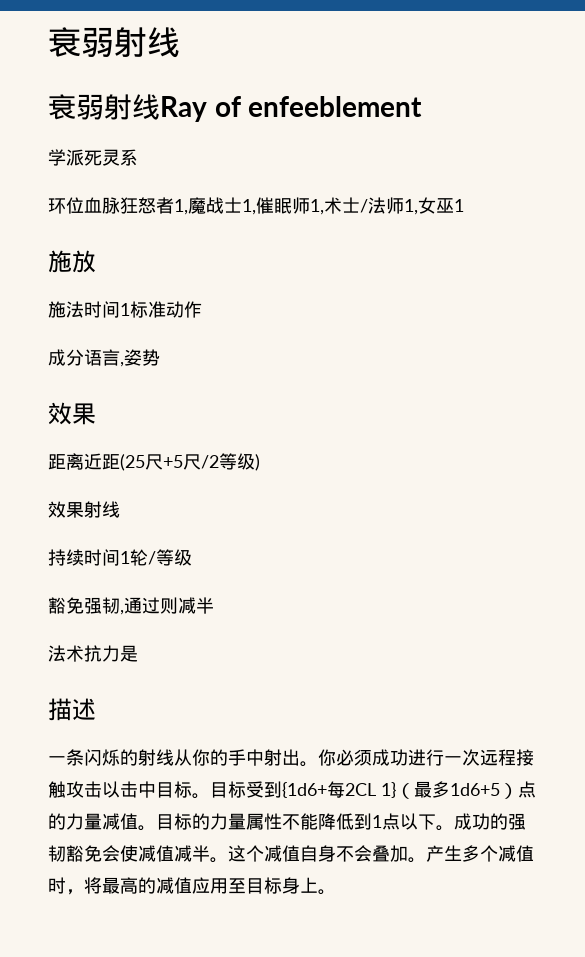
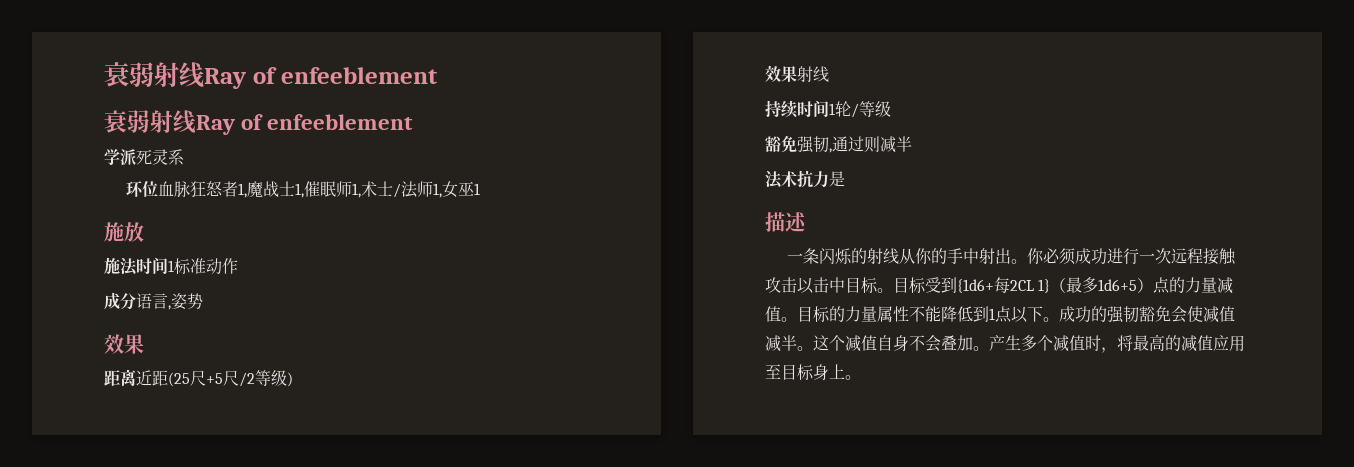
[48,27,180,58] 衰弱射线 -> [104,62,438,89] 衰弱射线Ray of enfeeblement

